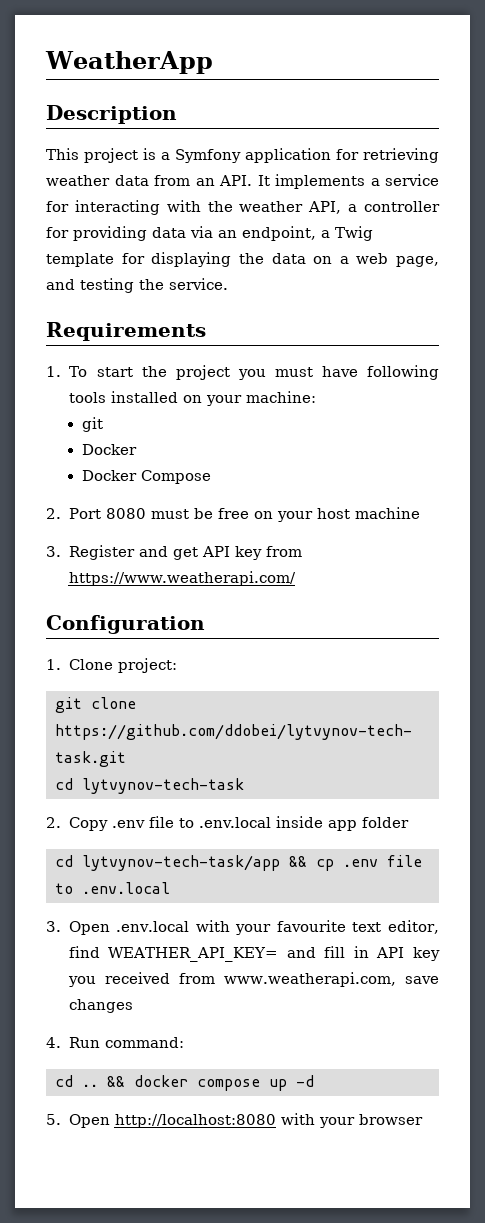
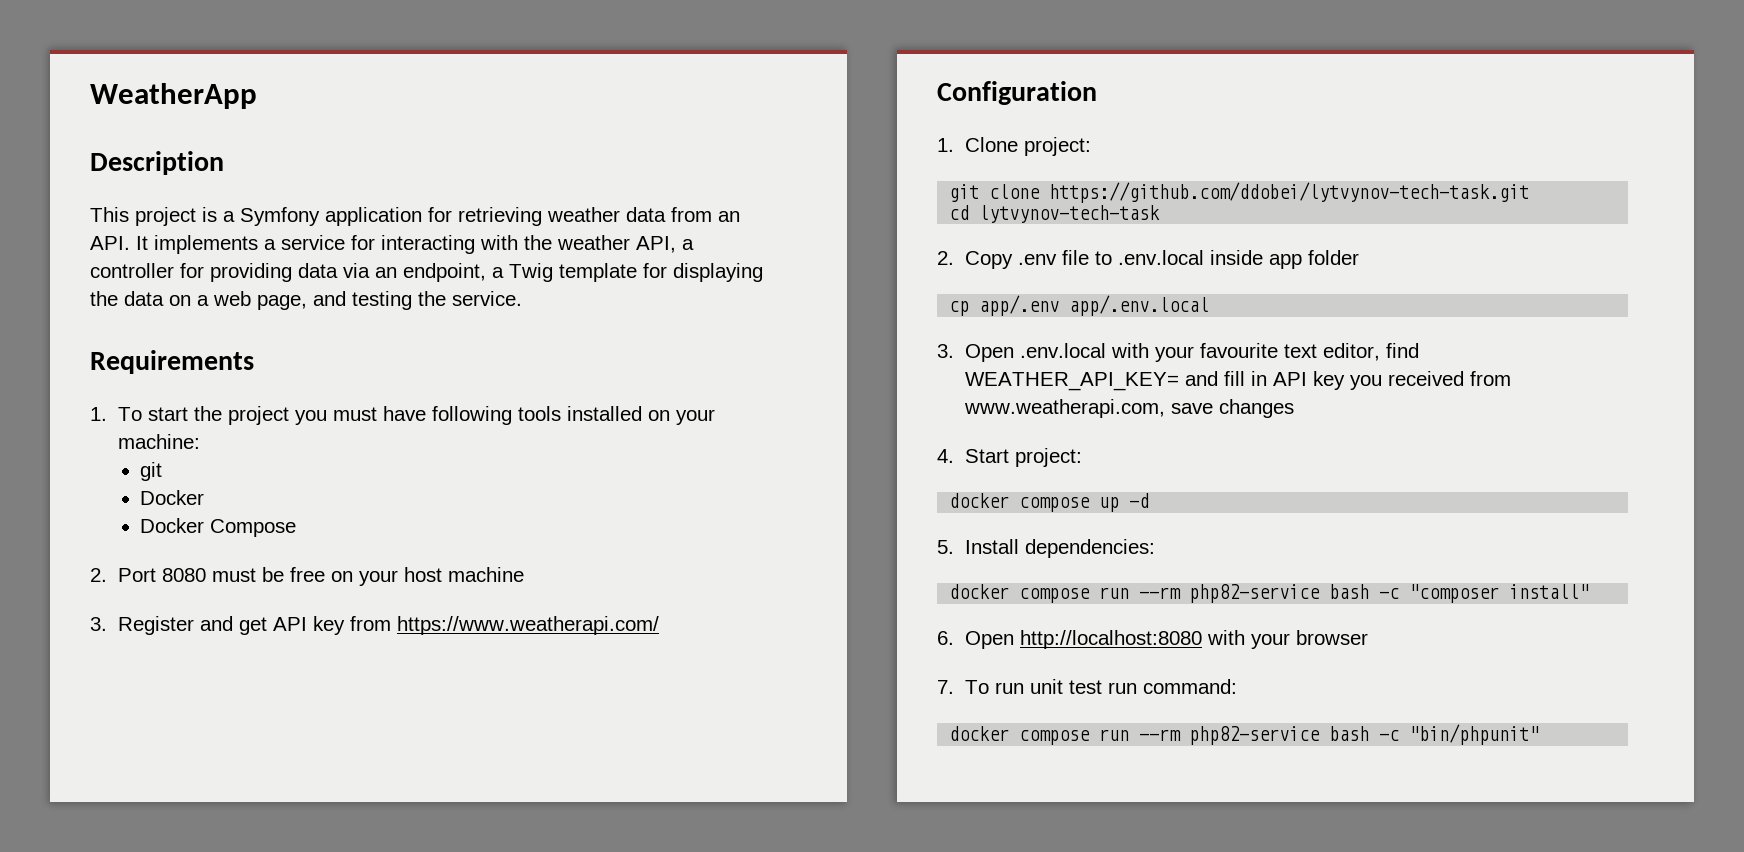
[55,855,422,871] [55,882,170,894] cd lytvynov-tech-task/app && cp .env file to .env.local -> [949,295,1210,316] cp app/.env app/.env.local
[68,1037,184,1048] [55,1075,125,1087] Run command: // cd .. && -> [964,448,1082,467] Start project: //
(61, 1119) none -> [964,539,1155,558] [949,584,1590,603] [937,631,954,645] Install dependencies: // docker compose run --rm php82-service bash -c "composer install" // 6.
(423, 1119) none -> [937,679,1237,694] [949,724,1540,745] // 7. To run unit test run command: // docker compose run --rm php82-service bash -c "bin/phpunit"

